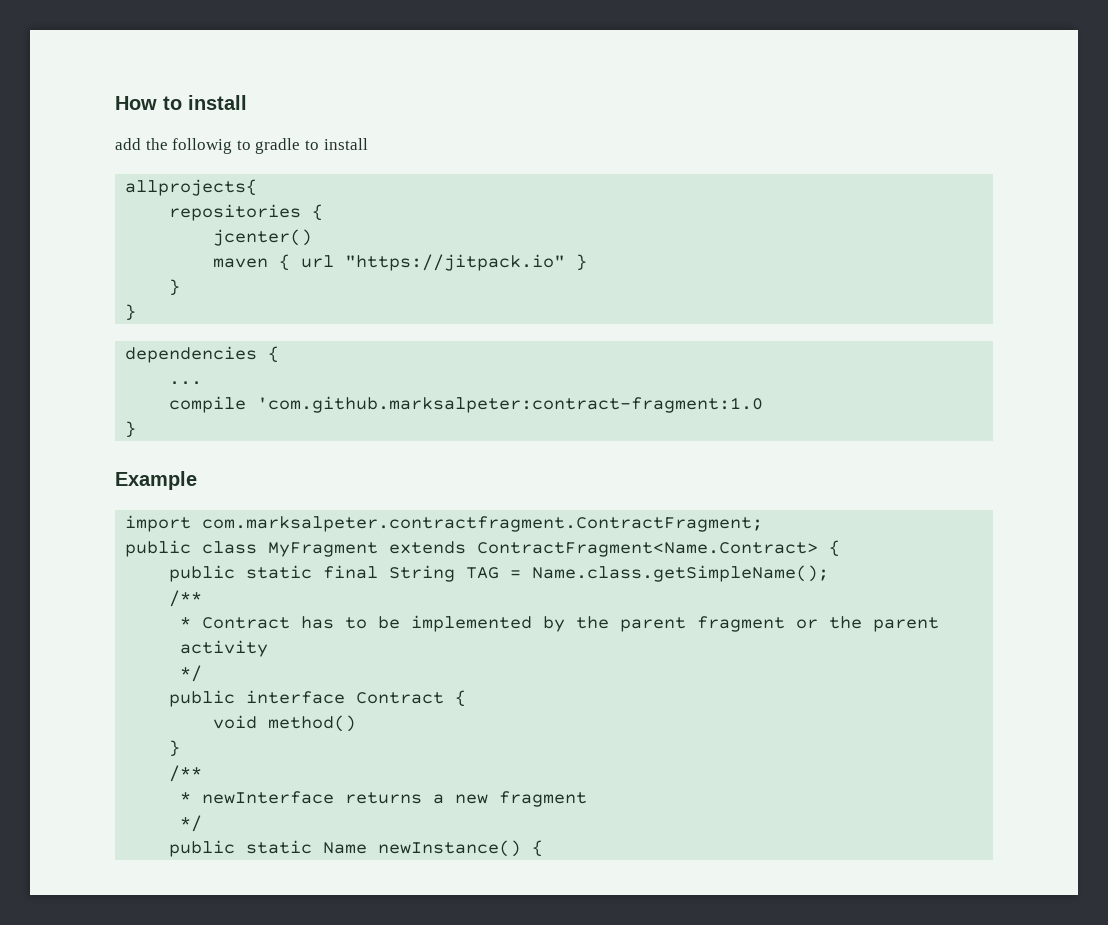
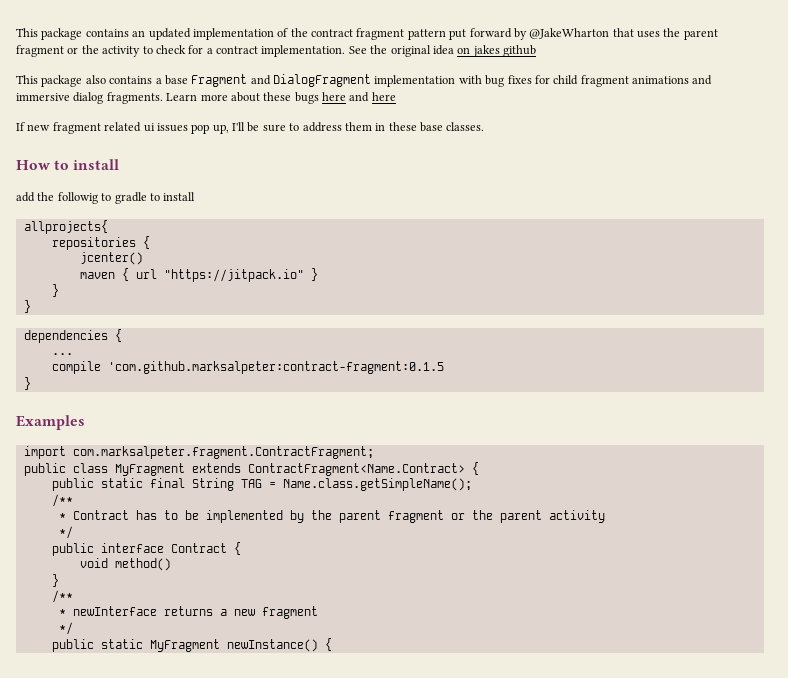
(115, 103) none -> [16,28,718,40] [16,45,536,57] [16,74,713,87] [16,92,396,104] [16,122,485,134] This package contains an updated implementation of the contract fragment pattern put forward by @JakeWharton that uses the parent fragment or the activity to check for a contract implementation. See the original idea on jakes github // This package also contains a base Fragment and DialogFragment implementation with bug fixes for child fragment animations and immersive dialog fragments. Learn more about these bugs here and here // If new fragment related ui issues pop up, I'll be sure to address them in these base classes. //
[257,396,764,413] [125,421,137,438] [115,471,197,490] 'com.github.marksalpeter:contract-fragment:1.0 // } // Example -> [107,361,444,374] [23,377,31,390] [16,415,85,430] 'com.github.marksalpeter:contract-fragment:0.1.5 // } // Examples
[202,516,764,532] com.marksalpeter.contractfragment.ContractFragment; -> [72,446,374,459] com.marksalpeter.fragment.ContractFragment;
[323,842,368,854] Name -> [149,639,220,652] MyFragment

